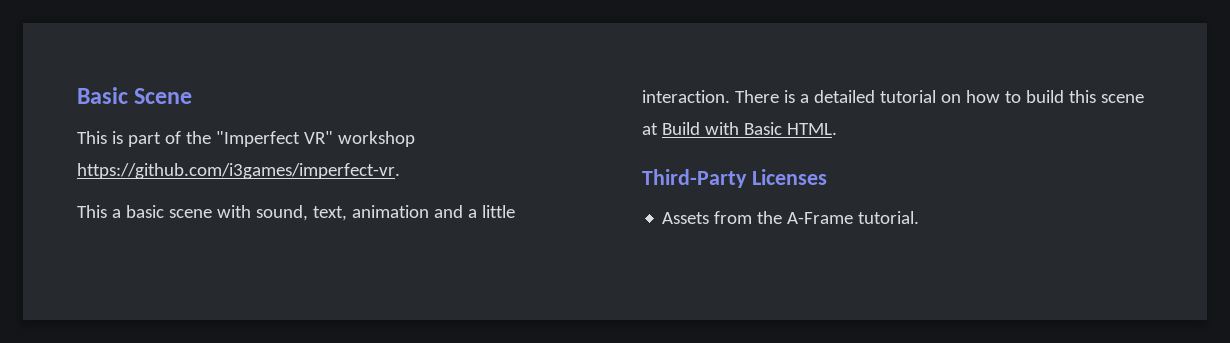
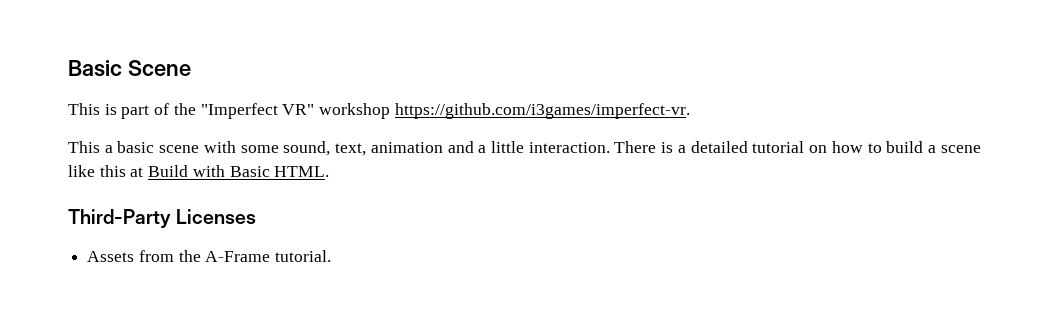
(251, 211) none -> [240,145,279,153] some
[1068,90,1144,103] this scene -> [927,145,981,153] [68,165,126,177] a scene like this

